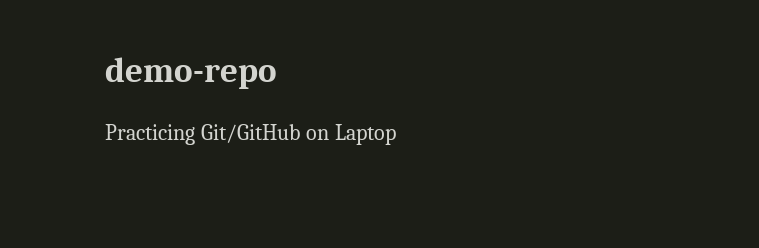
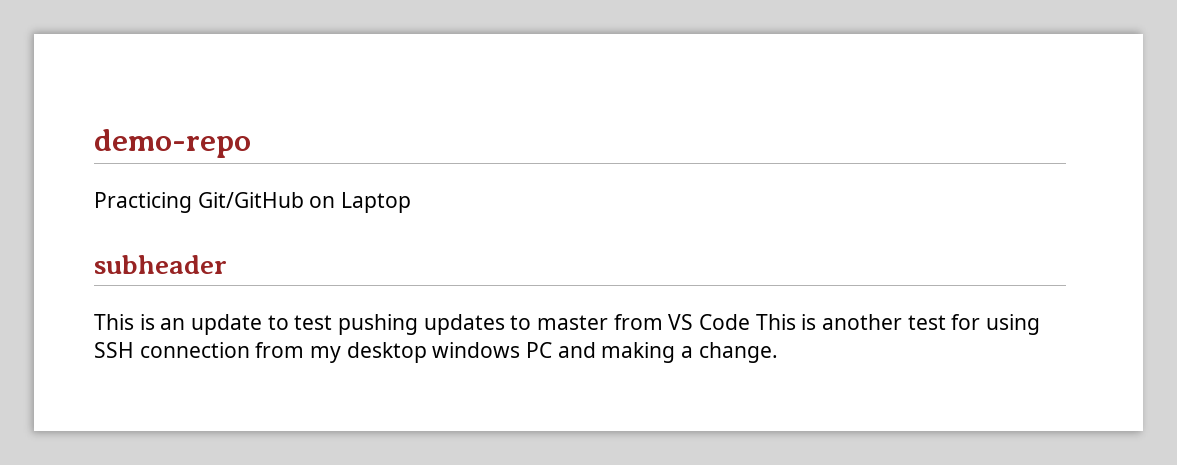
(396, 134) none -> [94,255,227,274] [94,314,1041,335] [94,342,778,363] // subheader // This is an update to test pushing updates to master from VS Code This is another test for using SSH connection from my desktop windows PC and making a change.

